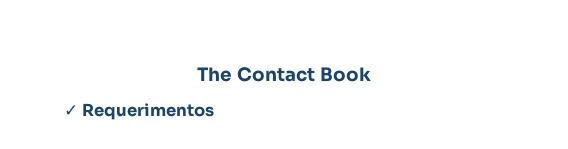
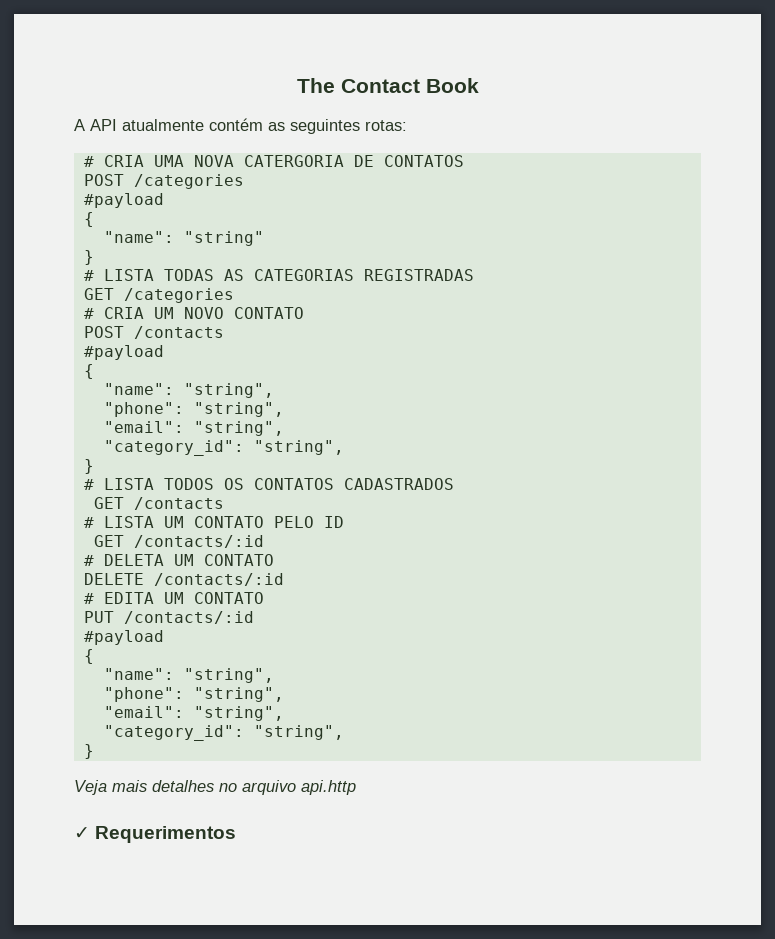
(371, 74) none -> [74,118,407,134] [83,155,464,167] [83,174,244,189] [83,193,164,208] [83,212,94,227] [103,231,264,246] [83,250,94,265] [83,269,474,281] [83,288,234,303] [83,307,304,319] [83,326,224,339] [83,345,164,360] [83,364,94,379] [103,383,274,398] [103,402,284,417] [103,421,284,436] [103,440,344,456] [83,459,94,474] [83,478,454,490] [93,497,224,510] [83,516,344,528] [93,535,264,548] [83,554,274,566] [83,573,284,586] [83,592,264,604] [83,611,254,624] [83,630,164,645] [83,649,94,664] [103,668,274,683] [103,687,284,702] [103,706,284,721] [103,725,344,741] [83,744,94,759] [74,780,356,795] // A API atualmente contém as seguintes rotas: // # CRIA UMA NOVA CATERGORIA DE CONTATOS // POST /categories // #payload // { // "name": "string" // } // # LISTA TODAS AS CATEGORIAS REGISTRADAS // GET /categories // # CRIA UM NOVO CONTATO // POST /contacts // #payload // { // "name": "string", // "phone": "string", // "email": "string", // "category_id": "string", // } // # LISTA TODOS OS CONTATOS CADASTRADOS // GET /contacts // # LISTA UM CONTATO PELO ID // GET /contacts/:id // # DELETA UM CONTATO // DELETE /contacts/:id // # EDITA UM CONTATO // PUT /contacts/:id // #payload // { // "name": "string", // "phone": "string", // "email": "string", // "category_id": "string", // } // Veja mais detalhes no arquivo api.http

